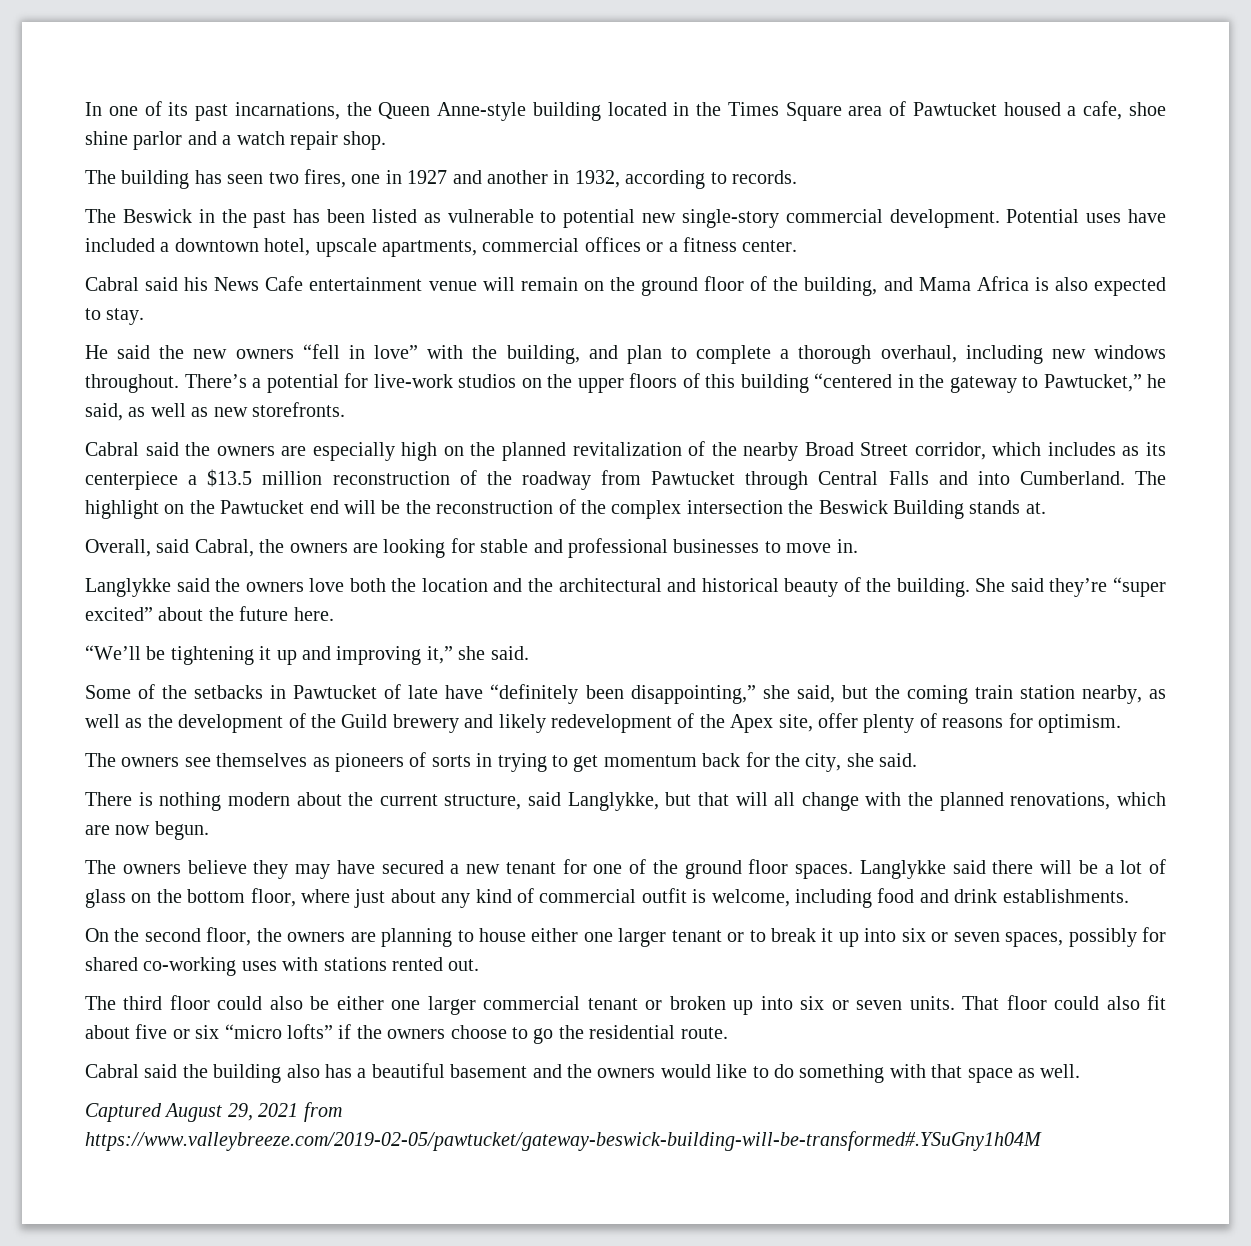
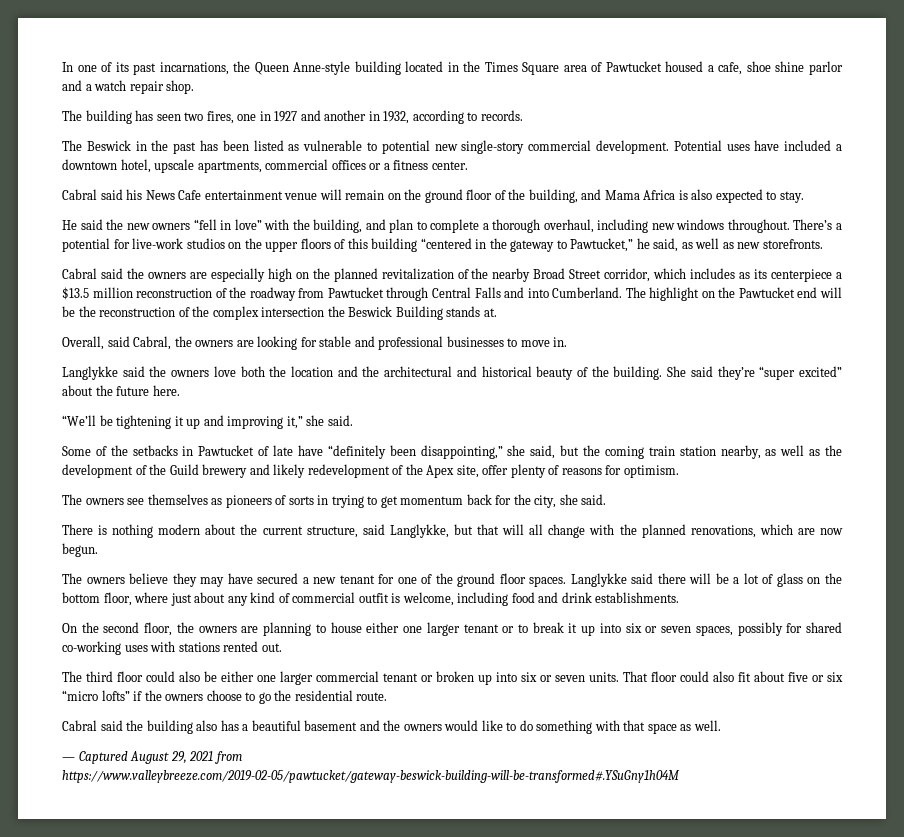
(1081, 1071) none -> [62,757,75,761] —

